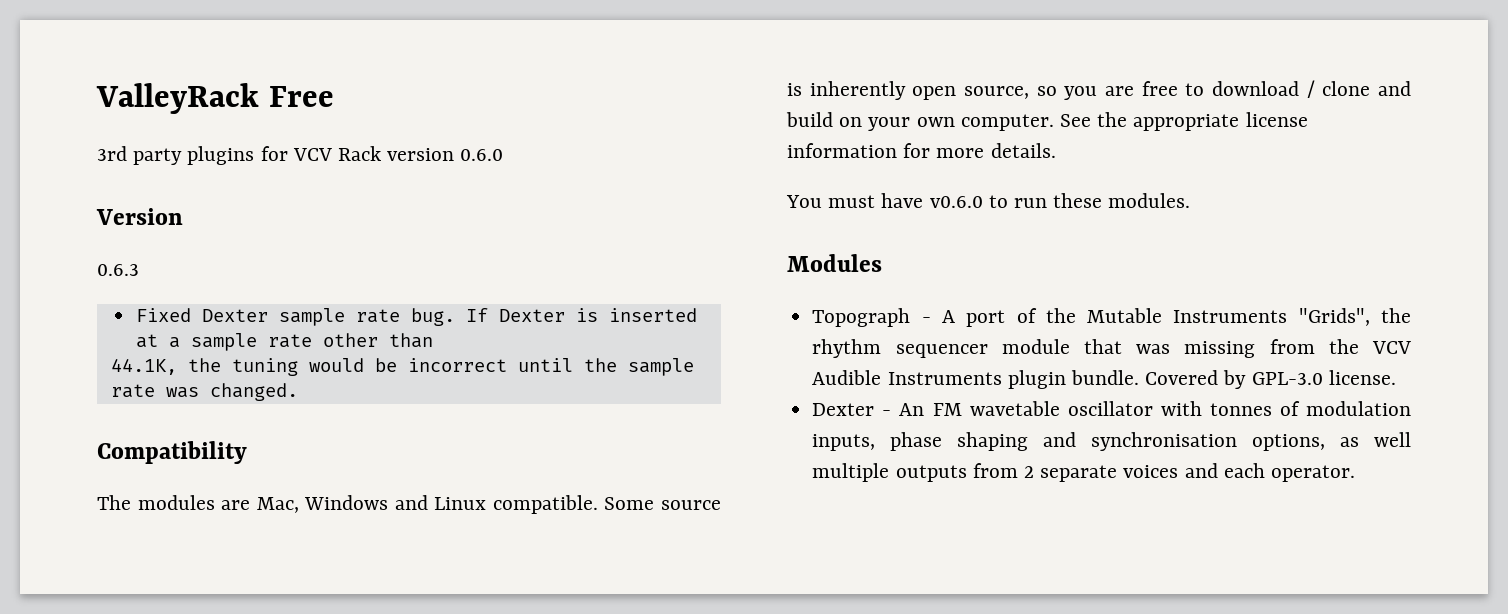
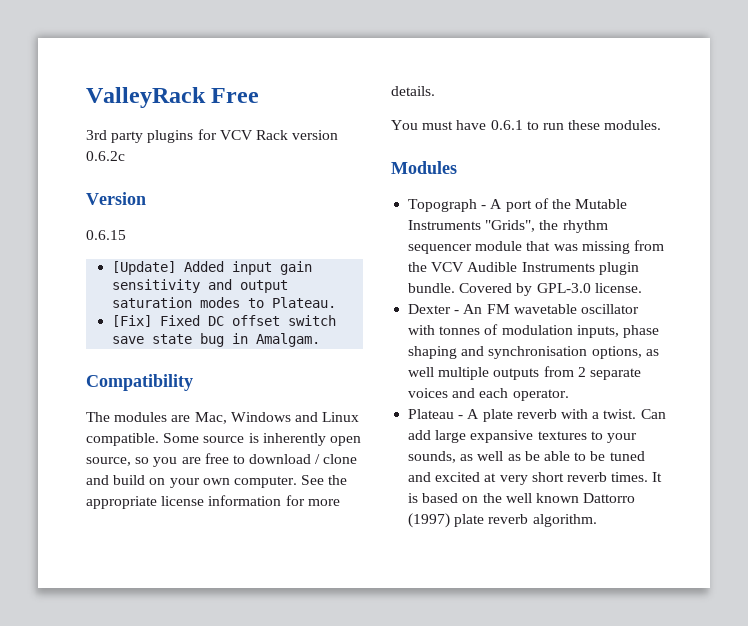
[460,149,504,161] 0.6.0 -> [86,151,125,161] 0.6.2c
[97,264,139,276] [136,308,698,326] [136,333,434,351] [110,358,694,376] [110,383,298,401] 0.6.3 // Fixed Dexter sample rate bug. If Dexter is inserted at a sample rate other than // 44.1K, the tuning would be incorrect until the sample rate was changed. -> [86,230,126,240] [112,261,313,275] [112,279,289,293] [112,297,337,308] [112,315,337,327] [112,333,321,347] 0.6.15 // [Update] Added input gain sensitivity and output saturation modes to Plateau. // [Fix] Fixed DC offset switch save state bug in Amalgam.
[929,196,983,208] v0.6.0 -> [490,120,523,130] 0.6.1
(1355, 473) none -> [408,409,666,422] [408,430,637,443] [408,451,645,463] [408,472,663,485] [408,493,636,503] [408,513,597,528] // Plateau - A plate reverb with a twist. Can add large expansive textures to your sounds, as well as be able to be tuned and excited at very short reverb times. It is based on the well known Dattorro (1997) plate reverb algorithm.

